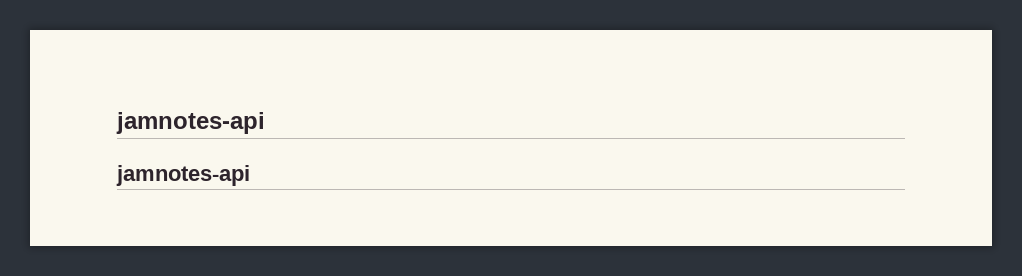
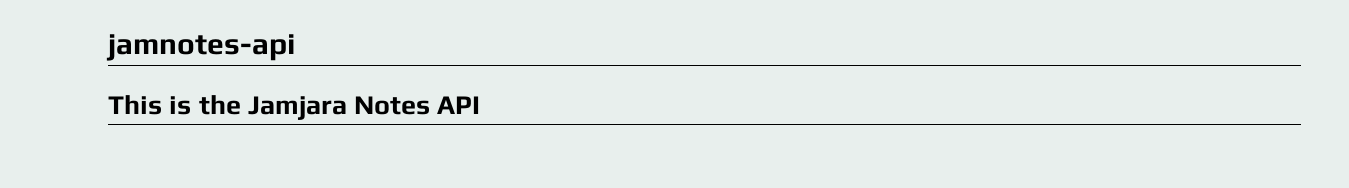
[116,165,250,186] jamnotes-api -> [108,95,481,120] This is the Jamjara Notes API

